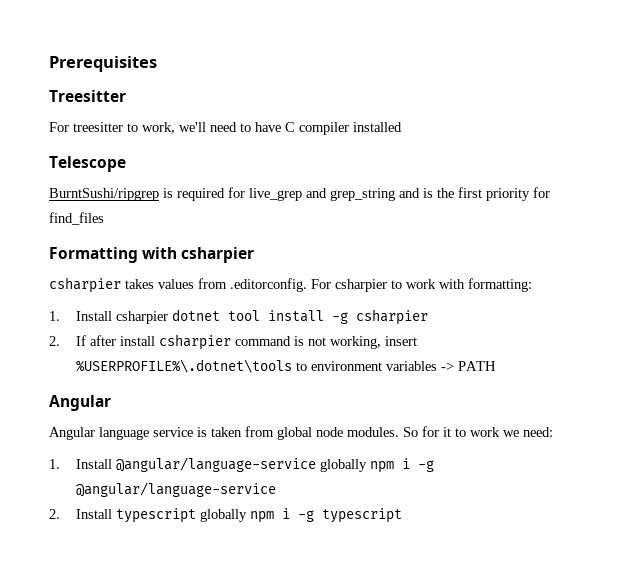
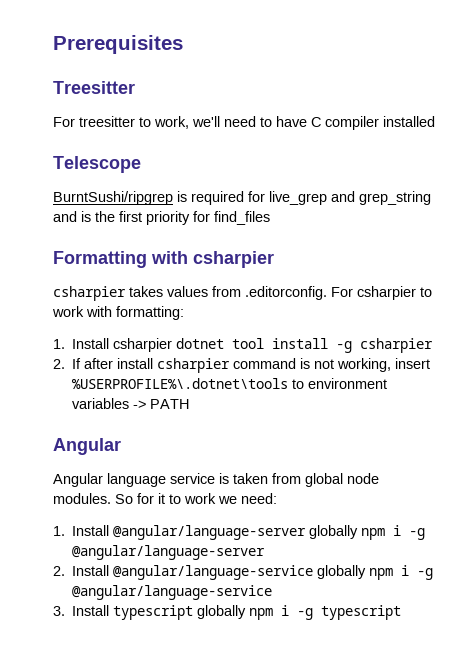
(112, 464) none -> [113,525,426,540] [72,545,266,560] [53,565,110,576] @angular/language-server globally npm i -g @angular/language-server // 2. Install
[49,509,60,519] 2. -> [53,606,65,616] 3.

